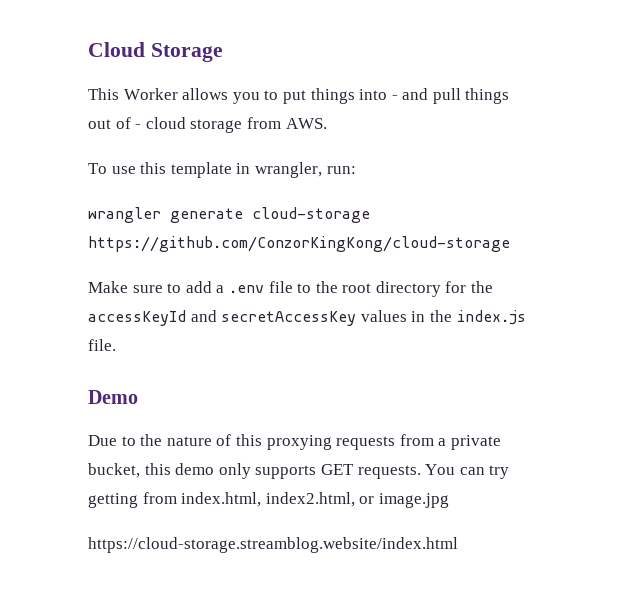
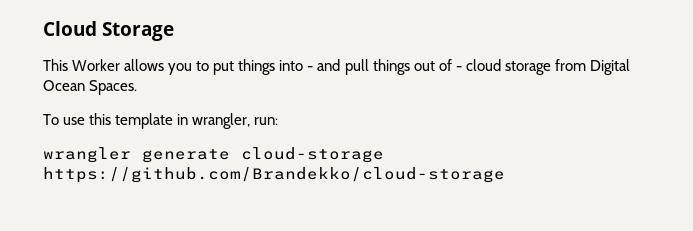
[285,118,327,129] AWS. -> [589,59,630,75] [43,80,138,95] Digital Ocean Spaces.
[88,236,510,252] [88,281,494,297] [88,310,526,326] [88,339,116,351] [88,390,138,404] [88,434,501,450] [88,463,510,479] [88,492,449,508] [88,537,458,553] https://github.com/ConzorKingKong/cloud-storage // Make sure to add a .env file to the root directory for the accessKeyId and secretAccessKey values in the index.js file. // Demo // Due to the nature of this proxying requests from a private bucket, this demo only supports GET requests. You can try getting from index.html, index2.html, or image.jpg // https://cloud-storage.streamblog.website/index.html -> [43,167,505,183] https://github.com/Brandekko/cloud-storage

